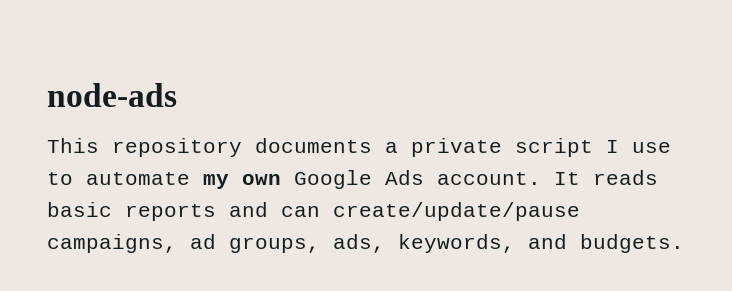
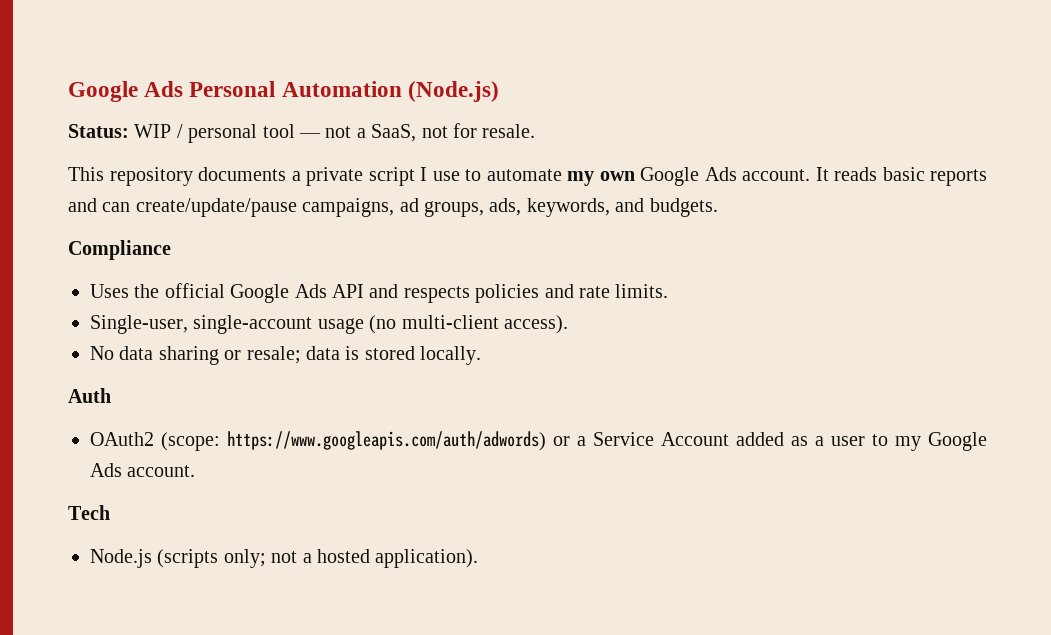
[47,83,177,107] node-ads -> [68,81,499,102] [68,123,536,143] Google Ads Personal Automation (Node.js) // Status: WIP / personal tool — not a SaaS, not for resale.
(684, 243) none -> [68,240,171,260] [90,283,669,303] [90,315,568,334] [90,346,482,365] [68,388,111,403] [90,431,987,451] [90,463,196,477] [68,505,110,520] [90,549,479,568] // Compliance // Uses the official Google Ads API and respects policies and rate limits. // Single-user, single-account usage (no multi-client access). // No data sharing or resale; data is stored locally. // Auth // OAuth2 (scope: https://www.googleapis.com/auth/adwords) or a Service Account added as a user to my Google Ads account. // Tech // Node.js (scripts only; not a hosted application).

